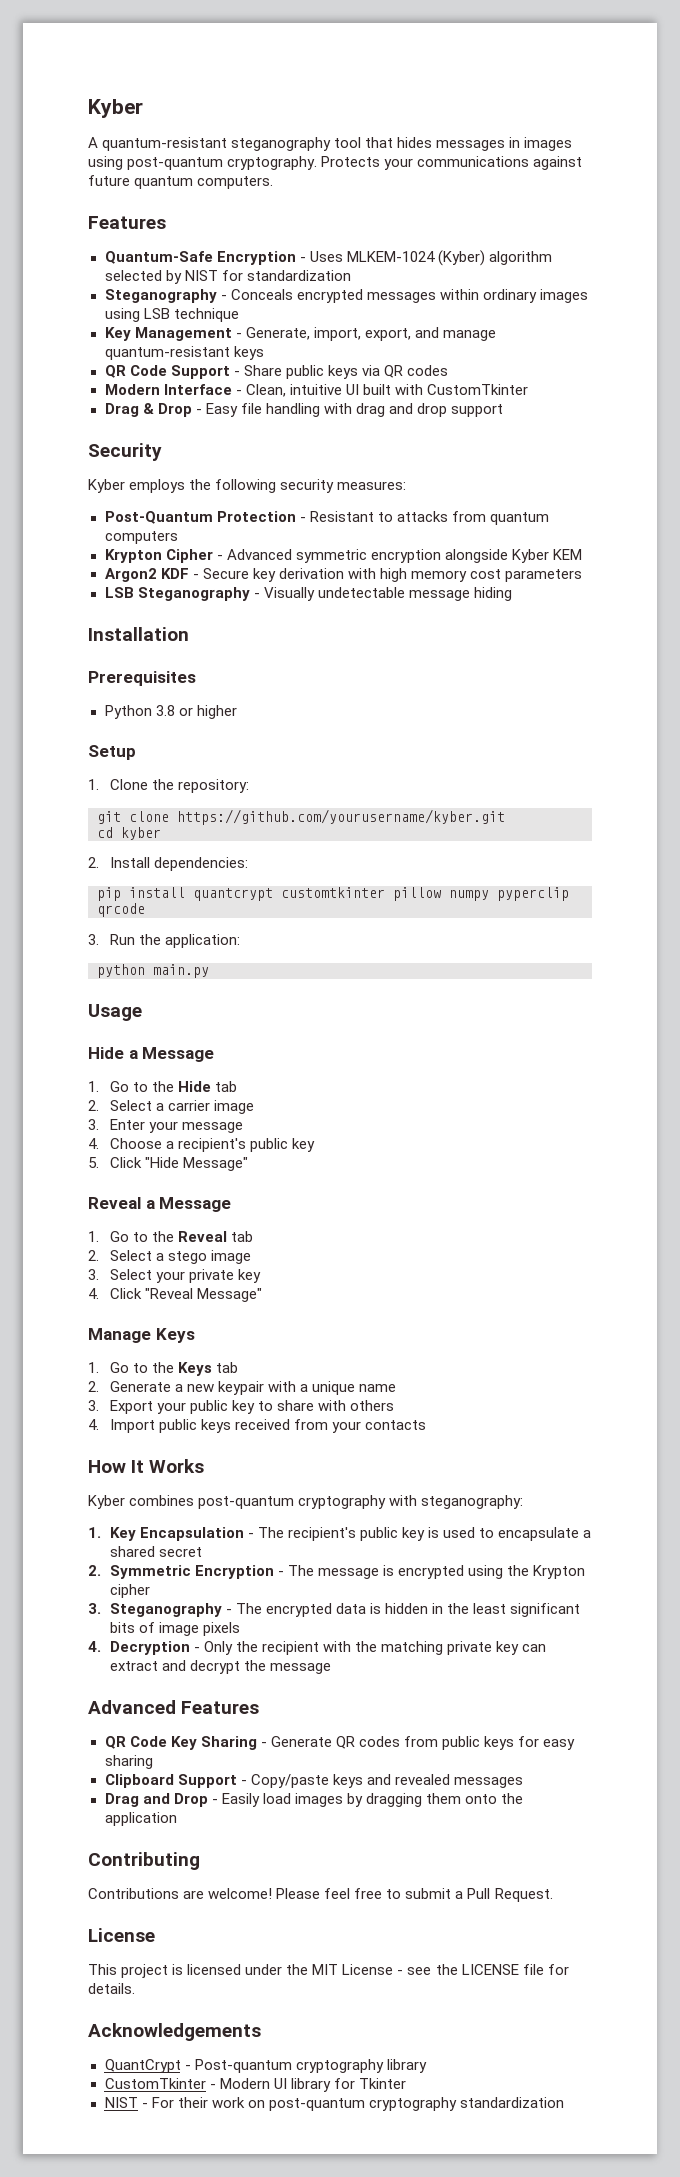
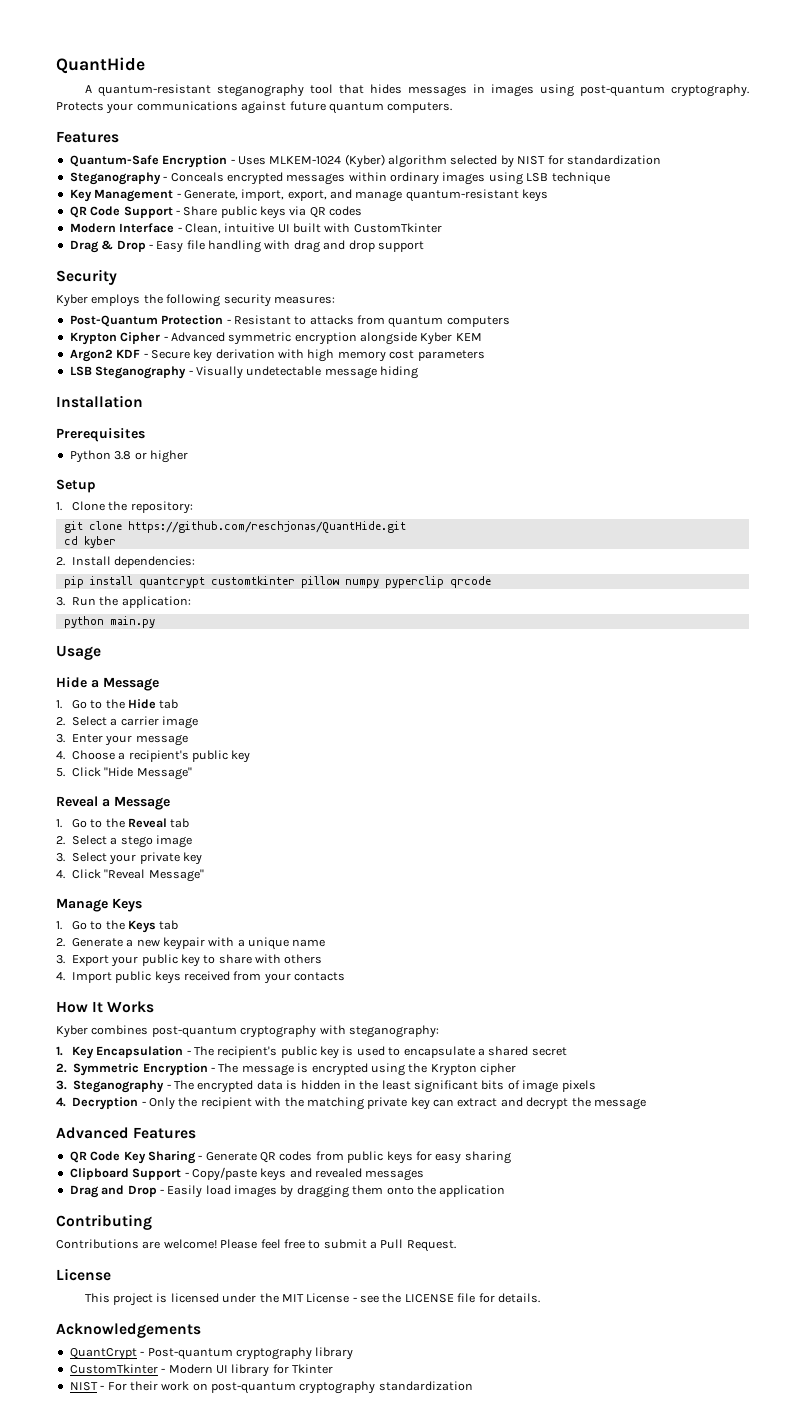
[88,99,143,118] Kyber -> [56,57,145,74] QuantHide
[177,809,505,825] https://github.com/yourusername/kyber.git -> [127,521,406,533] https://github.com/reschjonas/QuantHide.git

